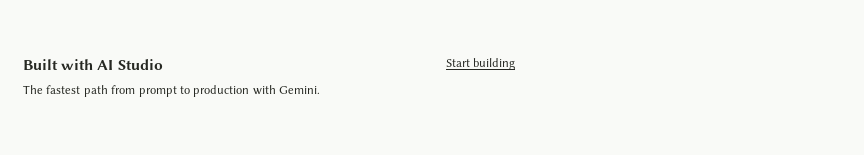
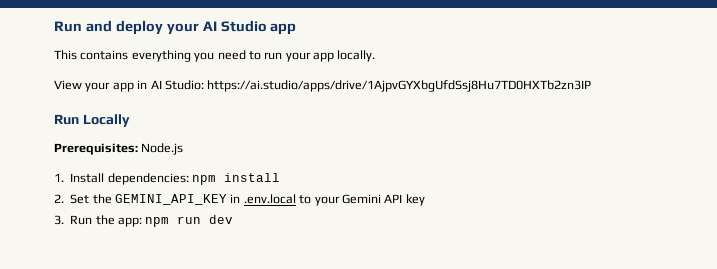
[23,59,163,70] [23,85,320,97] [446,58,516,70] Built with AI Studio // The fastest path from prompt to production with Gemini. // Start building -> [54,20,297,35] [54,50,376,62] [54,80,592,92] [54,114,130,127] [54,143,184,155] [54,173,280,185] [54,194,425,206] [54,215,234,227] Run and deploy your AI Studio app // This contains everything you need to run your app locally. // View your app in AI Studio: https://ai.studio/apps/drive/1AjpvGYXbgUfdSsj8Hu7TD0HXTb2zn3IP // Run Locally // Prerequisites: Node.js // 1. Install dependencies: npm install // 2. Set the GEMINI_API_KEY in .env.local to your Gemini API key // 3. Run the app: npm run dev

